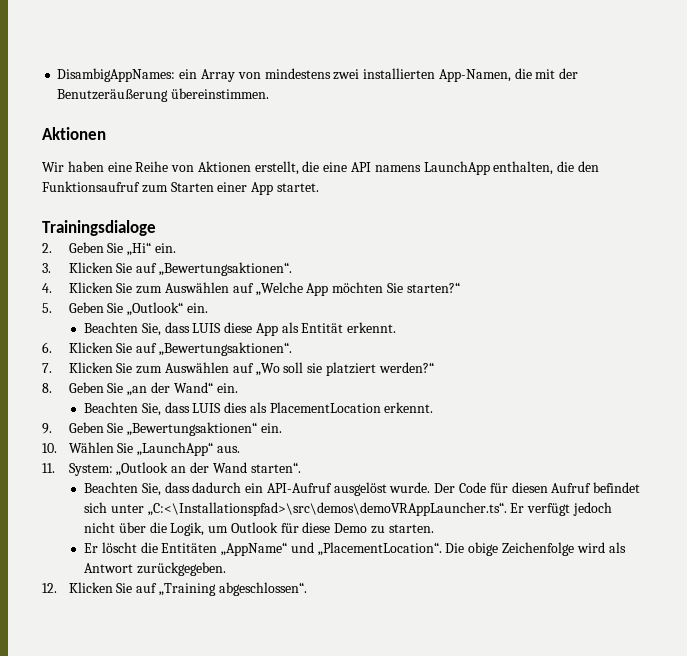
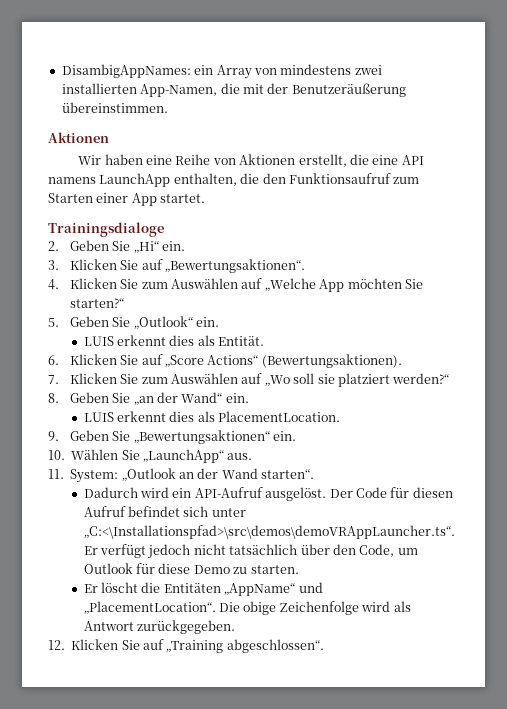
[84,322,397,336] Beachten Sie, dass LUIS diese App als Entität erkennt. -> [83,335,265,346] LUIS erkennt dies als Entität.
[158,342,292,356] „Bewertungsaktionen“. -> [165,354,402,368] „Score Actions“ (Bewertungsaktionen).
[84,402,434,416] Beachten Sie, dass LUIS dies als PlacementLocation erkennt. -> [83,411,341,422] LUIS erkennt dies als PlacementLocation.
[84,482,431,496] Beachten Sie, dass dadurch ein API-Aufruf ausgelöst wurde. -> [83,487,327,501] Dadurch wird ein API-Aufruf ausgelöst.
[118,522,205,536] über die Logik, -> [229,544,395,557] tatsächlich über den Code,

